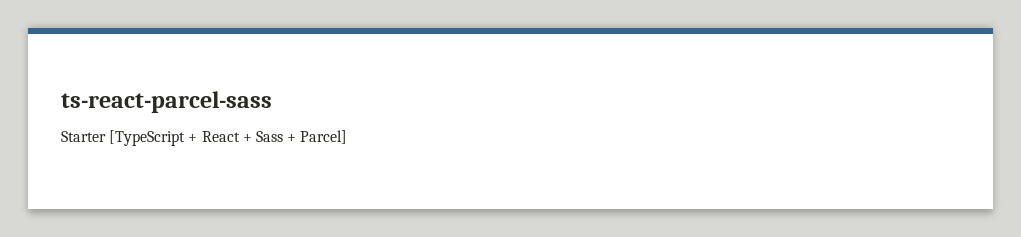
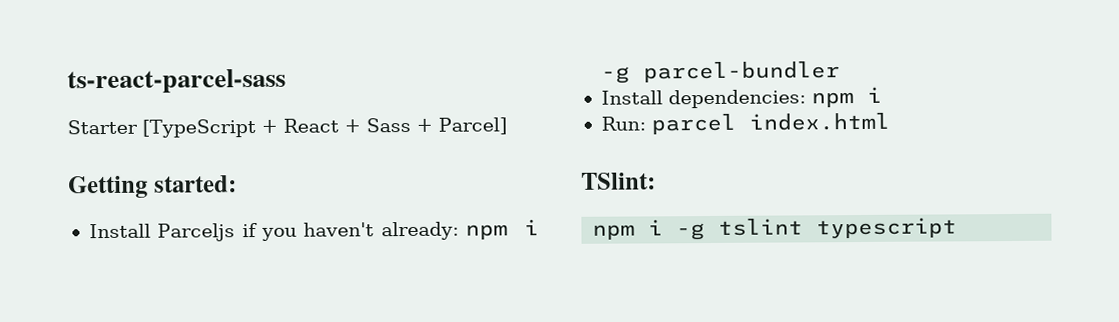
(348, 137) none -> [68,175,237,199] [88,219,539,242] [600,61,840,84] [600,86,882,109] [600,112,890,135] [581,172,656,190] [592,217,958,241] // Getting started: // Install Parceljs if you haven't already: npm i -g parcel-bundler // Install dependencies: npm i // Run: parcel index.html // TSlint: // npm i -g tslint typescript

